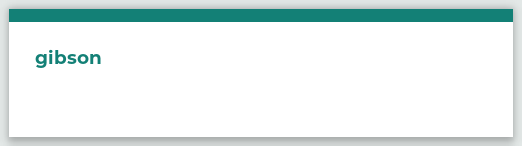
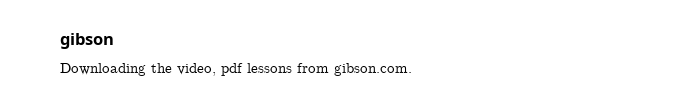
(102, 58) none -> [60,63,412,76] // Downloading the video, pdf lessons from gibson.com.

